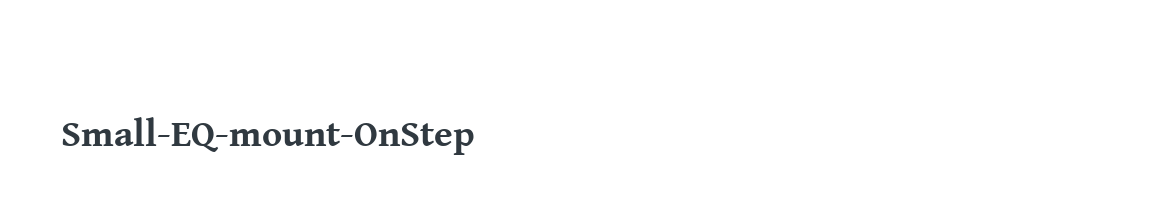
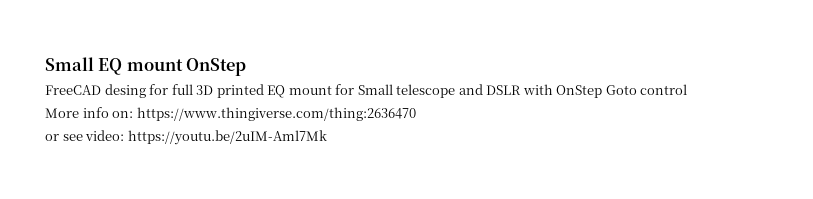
[61,117,475,155] Small-EQ-mount-OnStep -> [45,57,247,76] [45,84,688,98] [45,107,416,121] [45,130,327,145] Small EQ mount OnStep // FreeCAD desing for full 3D printed EQ mount for Small telescope and DSLR with OnStep Goto control // More info on: https://www.thingiverse.com/thing:2636470 // or see video: https://youtu.be/2uIM-Aml7Mk

